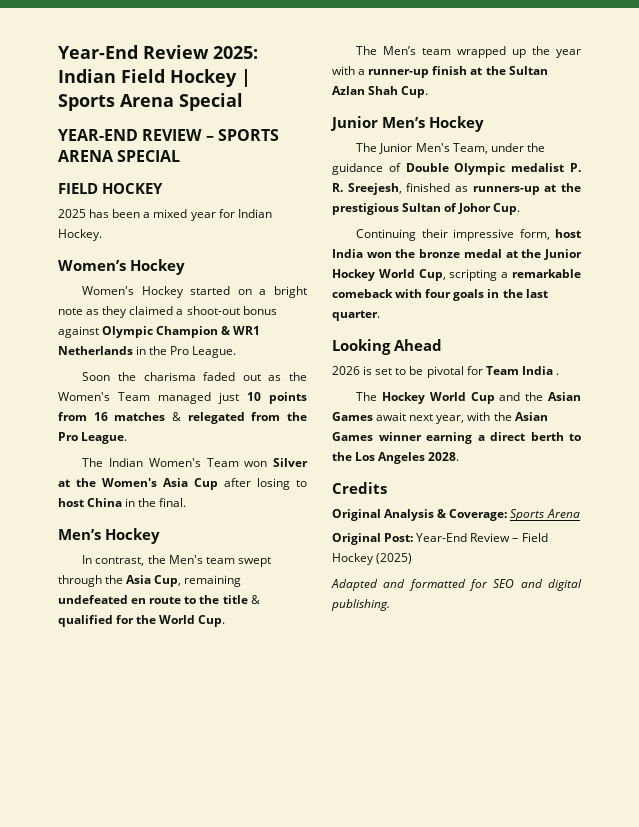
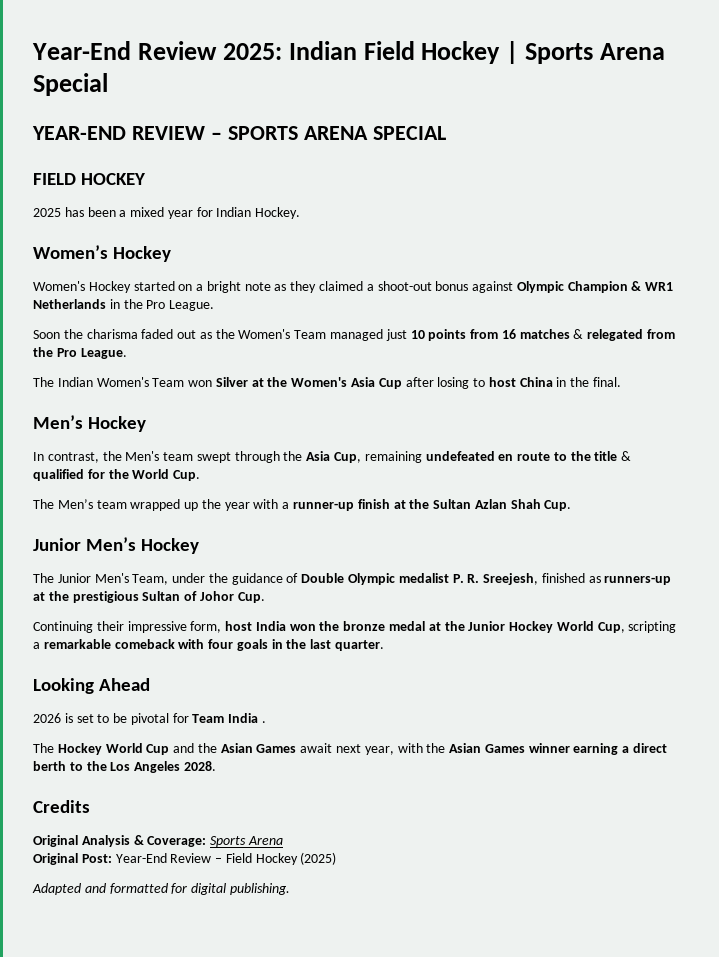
[493,579,543,588] SEO and -> (188, 888) none

